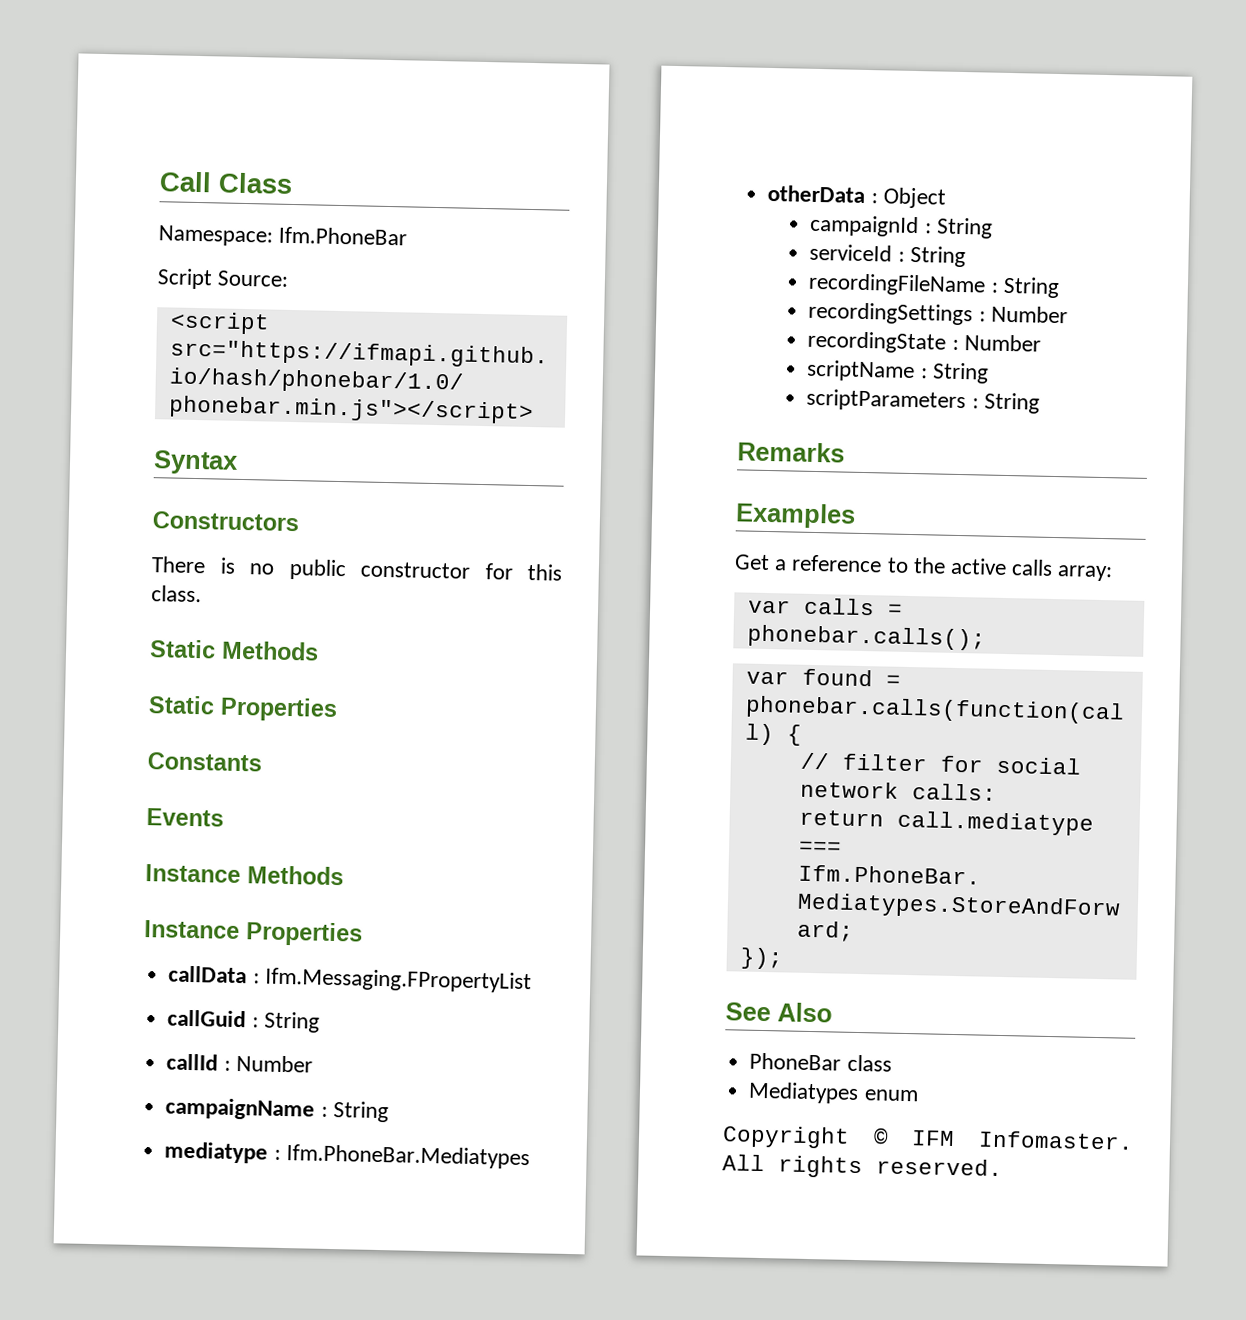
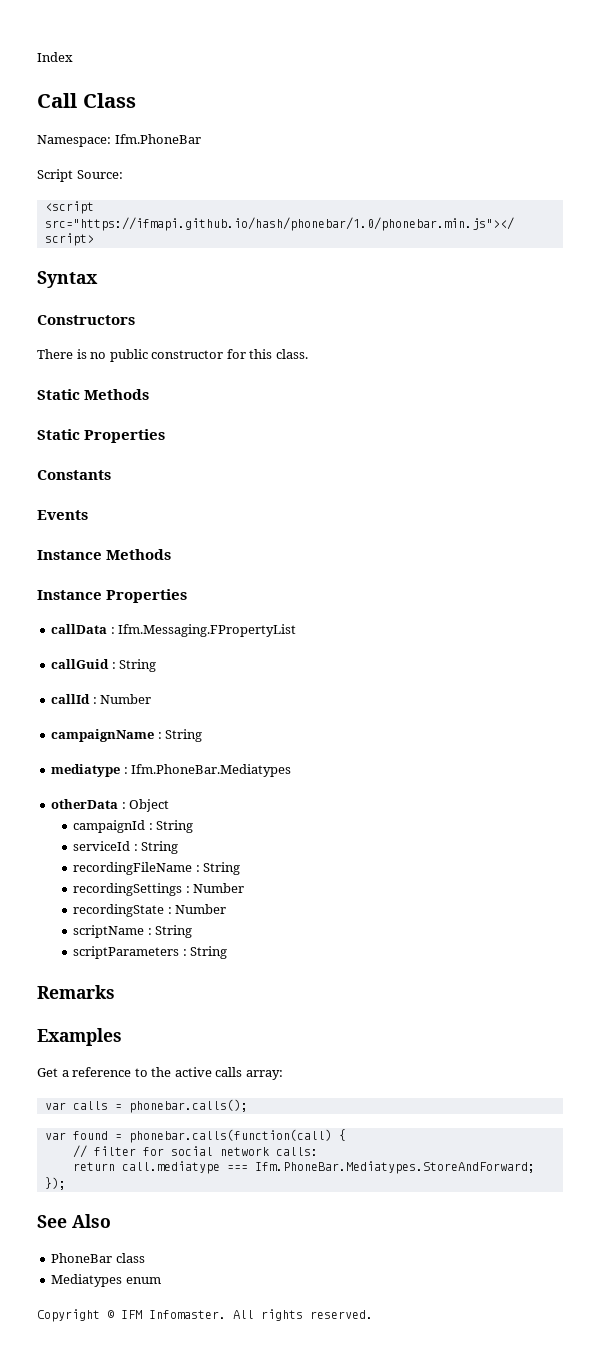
(159, 182) none -> [37,52,73,62] Index //

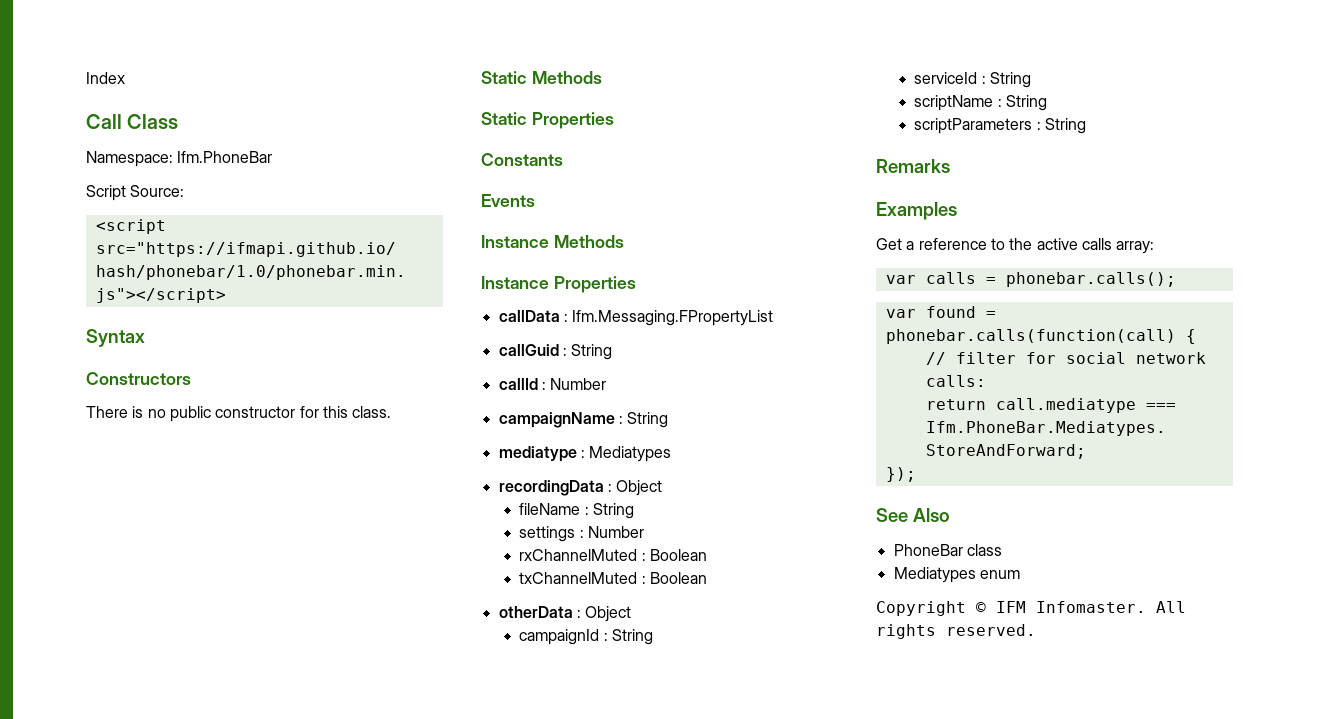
[131,764,292,777] Ifm.PhoneBar.Mediatypes -> [589,446,672,462] [498,480,663,496] [519,503,634,519] [519,526,644,542] [519,549,707,561] [519,572,707,584] Mediatypes // recordingData : Object // fileName : String // settings : Number // rxChannelMuted : Boolean // txChannelMuted : Boolean
[73,862,241,875] [73,883,245,896] [73,904,227,917] // recordingFileName : String // recordingSettings : Number // recordingState : Number -> (1031, 80) none

